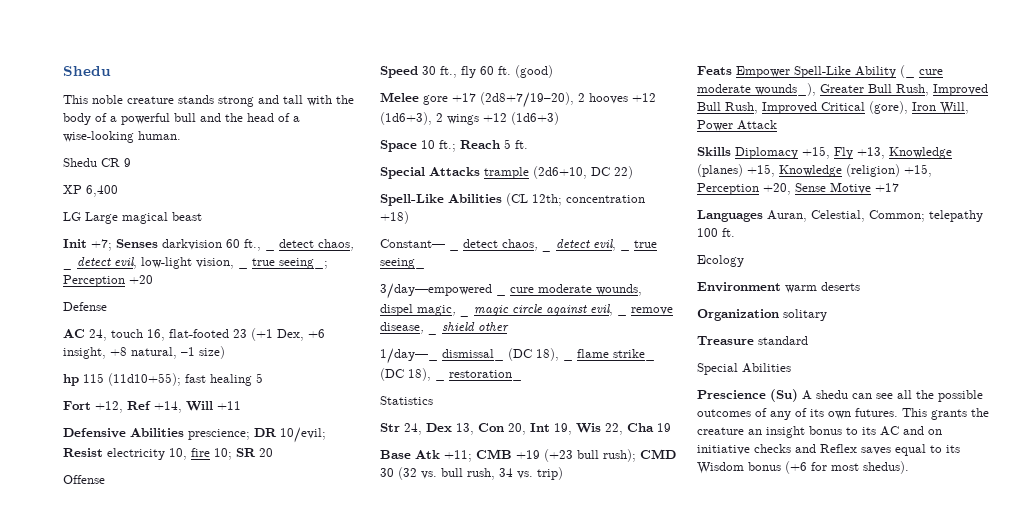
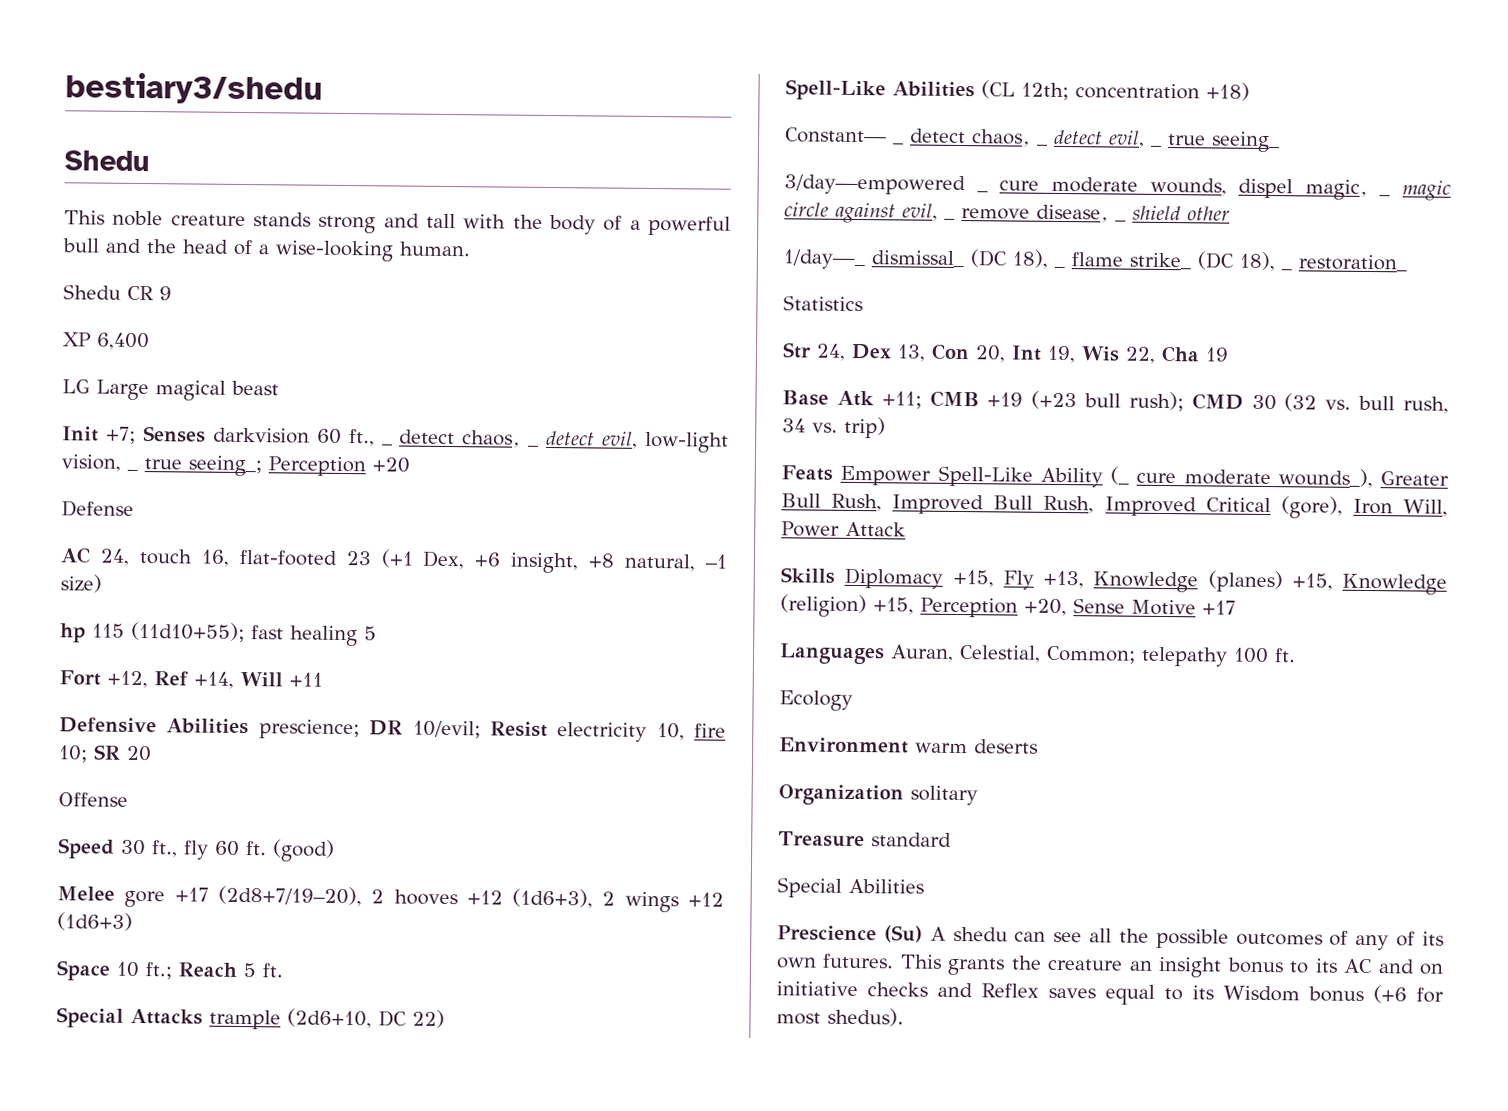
(63, 71) none -> [65,72,323,105] bestiary3/shedu //

